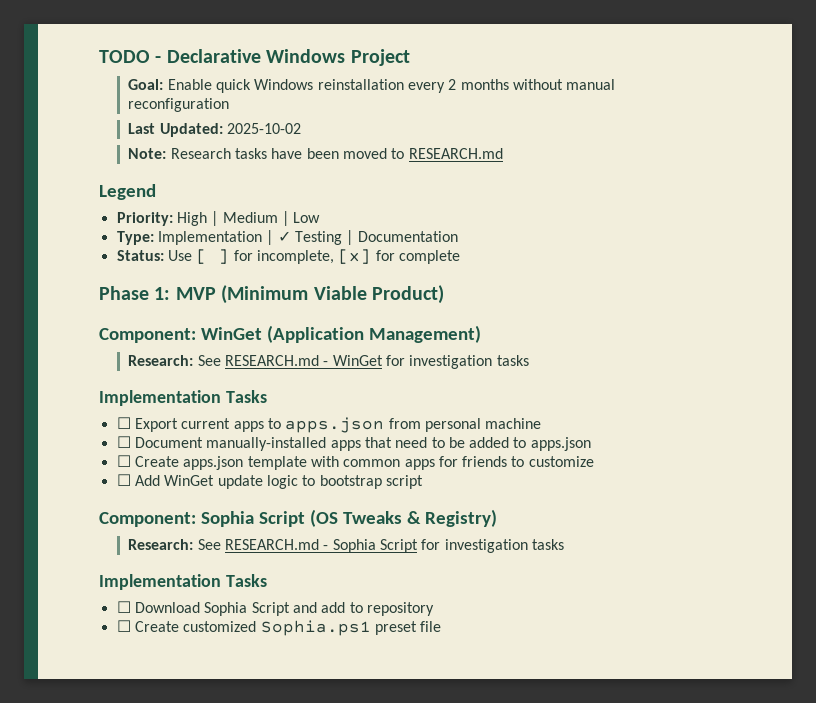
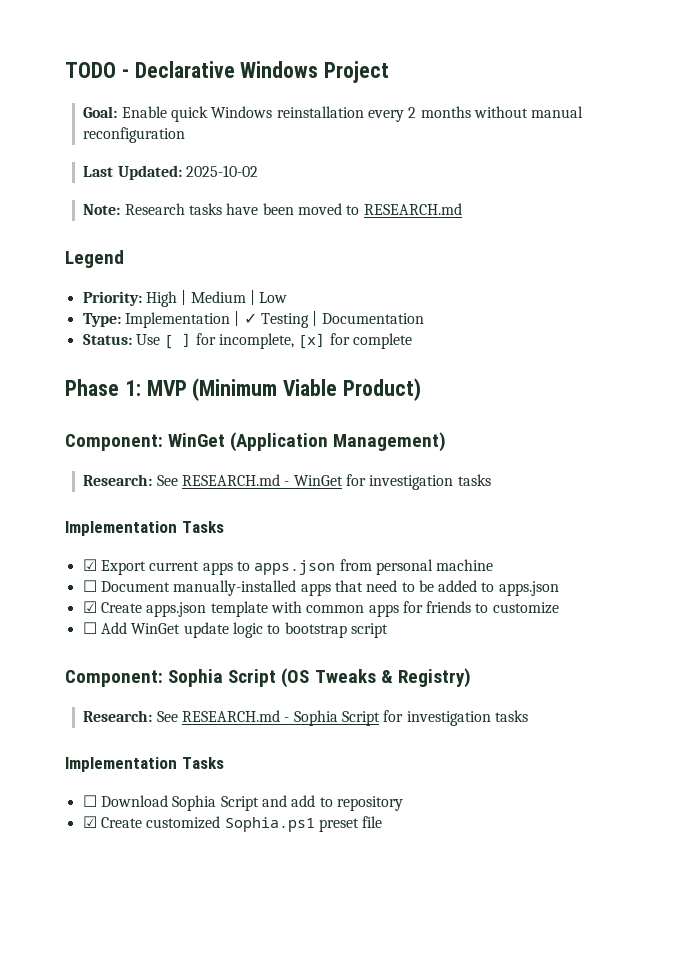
[116,417,131,429] ☐ -> [82,559,97,571] ☑
[116,455,131,467] ☐ -> [82,601,97,613] ☑
[116,620,131,632] ☐ -> [82,816,97,828] ☑

